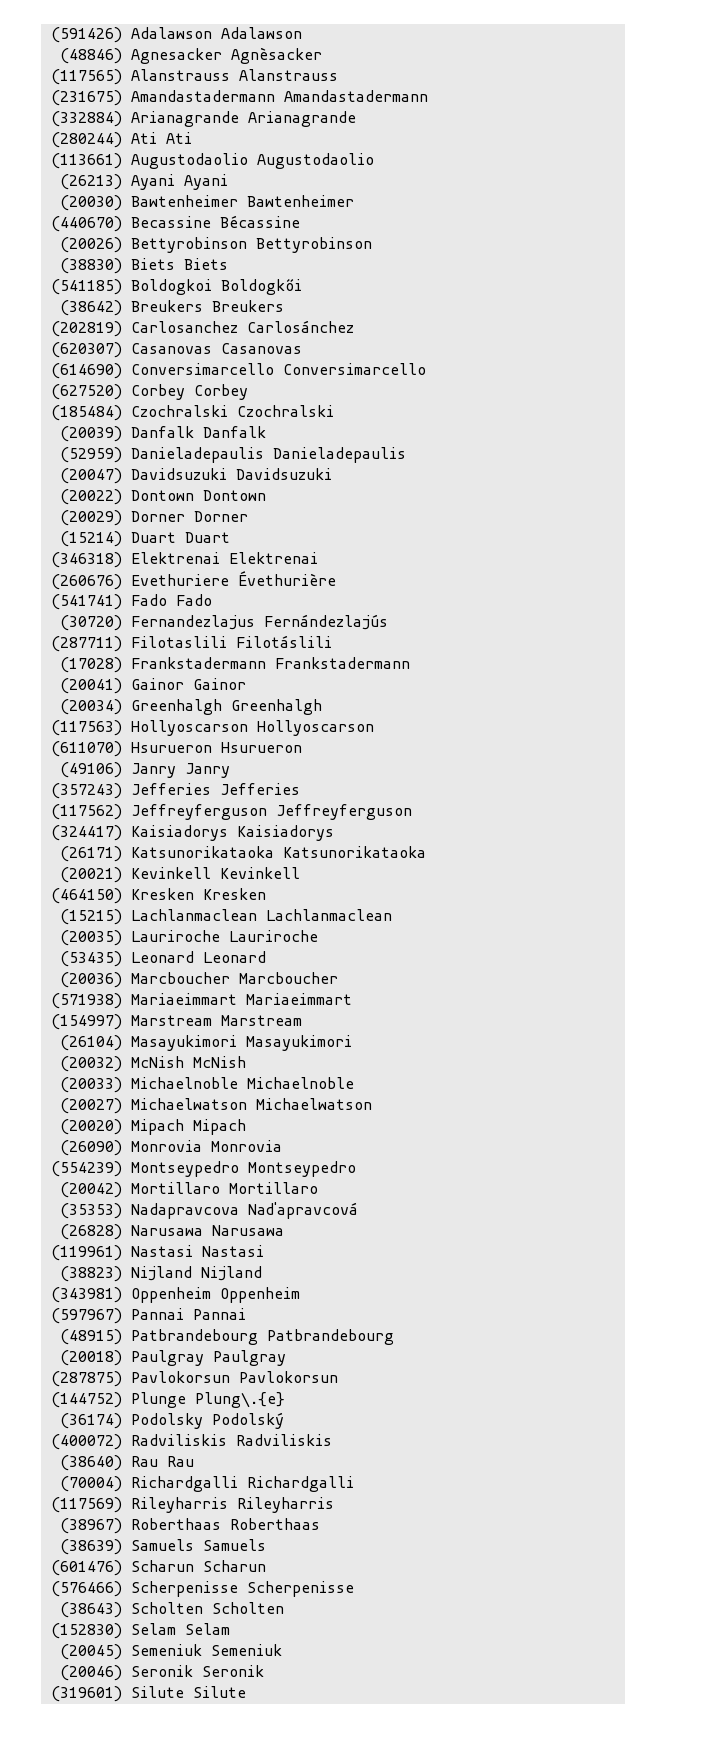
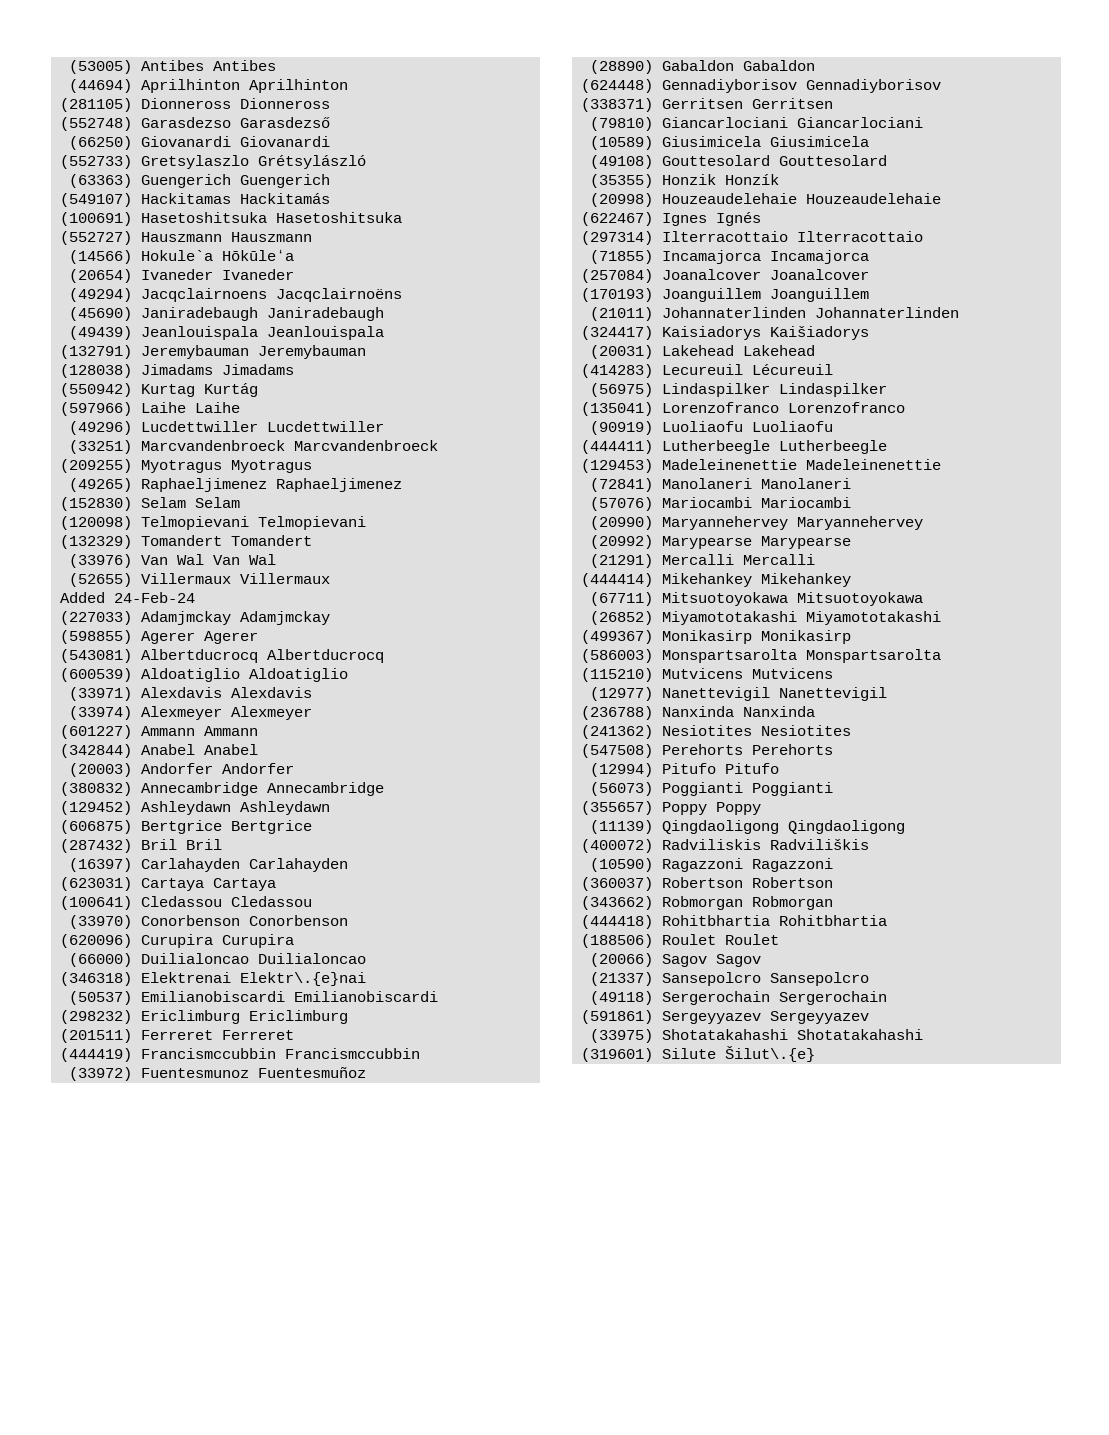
[50,27,302,43] [59,47,322,64] [50,69,338,85] [50,90,428,106] [50,111,356,127] [50,132,192,148] [50,153,374,169] [59,174,228,190] [59,195,354,211] [50,215,300,232] [59,237,372,253] [59,258,228,274] [50,278,302,295] [59,300,284,316] [50,320,354,337] [50,342,302,358] [50,363,426,379] [50,384,248,400] [50,405,334,421] [59,426,266,442] [59,447,406,463] [59,468,332,484] [59,489,266,505] [59,510,248,526] [59,531,230,547] [50,552,318,568] [50,571,336,590] [50,594,212,610] [59,614,388,631] [50,635,332,652] [59,657,410,673] [59,678,246,694] [59,699,322,715] [50,720,374,736] [50,741,302,757] [59,762,230,778] [50,783,300,799] [50,804,412,820] [50,825,334,841] [59,846,426,862] [59,867,300,883] [50,888,266,904] [59,909,392,925] [59,930,318,946] [59,951,266,967] [59,972,338,988] [50,993,352,1009] [50,1014,302,1030] [59,1035,352,1051] [59,1056,246,1072] [59,1077,354,1093] [59,1098,372,1114] [59,1119,246,1135] [59,1140,282,1156] [50,1161,356,1177] [59,1182,318,1198] [59,1202,358,1219] [59,1224,284,1240] [50,1245,264,1261] [59,1266,262,1282] [50,1287,300,1303] [50,1308,246,1324] [59,1329,394,1345] [59,1350,286,1366] [50,1371,338,1387] [50,1392,285,1408] [59,1412,284,1429] [50,1434,332,1450] [59,1455,194,1471] [59,1476,354,1492] [50,1497,334,1513] [59,1518,320,1534] [59,1539,266,1555] [50,1560,266,1576] [50,1581,354,1597] [59,1602,284,1618] [50,1623,230,1639] [59,1644,282,1660] [59,1665,264,1681] (591426) Adalawson Adalawson // (48846) Agnesacker Agnèsacker // (117565) Alanstrauss Alanstrauss // (231675) Amandastadermann Amandastadermann // (332884) Arianagrande Arianagrande // (280244) Ati Ati // (113661) Augustodaolio Augustodaolio // (26213) Ayani Ayani // (20030) Bawtenheimer Bawtenheimer // (440670) Becassine Bécassine // (20026) Bettyrobinson Bettyrobinson // (38830) Biets Biets // (541185) Boldogkoi Boldogkői // (38642) Breukers Breukers // (202819) Carlosanchez Carlosánchez // (620307) Casanovas Casanovas // (614690) Conversimarcello Conversimarcello // (627520) Corbey Corbey // (185484) Czochralski Czochralski // (20039) Danfalk Danfalk // (52959) Danieladepaulis Danieladepaulis // (20047) Davidsuzuki Davidsuzuki // (20022) Dontown Dontown // (20029) Dorner Dorner // (15214) Duart Duart // (346318) Elektrenai Elektrenai // (260676) Evethuriere Évethurière // (541741) Fado Fado // (30720) Fernandezlajus Fernándezlajús // (287711) Filotaslili Filotáslili // (17028) Frankstadermann Frankstadermann // (20041) Gainor Gainor // (20034) Greenhalgh Greenhalgh // (117563) Hollyoscarson Hollyoscarson // (611070) Hsurueron Hsurueron // (49106) Janry Janry // (357243) Jefferies Jefferies // (117562) Jeffreyferguson Jeffreyferguson // (324417) Kaisiadorys Kaisiadorys // (26171) Katsunorikataoka Katsunorikataoka // (20021) Kevinkell Kevinkell // (464150) Kresken Kresken // (15215) Lachlanmaclean Lachlanmaclean // (20035) Lauriroche Lauriroche // (53435) Leonard Leonard // (20036) Marcboucher Marcboucher // (571938) Mariaeimmart Mariaeimmart // (154997) Marstream Marstream // (26104) Masayukimori Masayukimori // (20032) McNish McNish // (20033) Michaelnoble Michaelnoble // (20027) Michaelwatson Michaelwatson // (20020) Mipach Mipach // (26090) Monrovia Monrovia // (554239) Montseypedro Montseypedro // (20042) Mortillaro Mortillaro // (35353) Nadapravcova Naďapravcová // (26828) Narusawa Narusawa // (119961) Nastasi Nastasi // (38823) Nijland Nijland // (343981) Oppenheim Oppenheim // (597967) Pannai Pannai // (48915) Patbrandebourg Patbrandebourg // (20018) Paulgray Paulgray // (287875) Pavlokorsun Pavlokorsun // (144752) Plunge Plung\.{e} // (36174) Podolsky Podolský // (400072) Radviliskis Radviliskis // (38640) Rau Rau // (70004) Richardgalli Richardgalli // (117569) Rileyharris Rileyharris // (38967) Roberthaas Roberthaas // (38639) Samuels Samuels // (601476) Scharun Scharun // (576466) Scherpenisse Scherpenisse // (38643) Scholten Scholten // (152830) Selam Selam // (20045) Semeniuk Semeniuk // (20046) Seronik Seronik -> [69,60,277,74] [69,79,349,93] [60,98,331,112] [60,117,331,131] [69,136,331,150] [60,155,367,169] [69,174,331,188] [60,193,331,207] [60,212,403,226] [60,231,313,245] [69,249,295,264] [69,269,295,283] [69,288,403,302] [69,307,385,321] [69,326,385,340] [60,345,367,359] [60,364,295,378] [60,383,259,397] [60,402,241,416] [69,421,385,435] [69,440,439,454] [60,459,313,473] [69,478,403,492] [60,497,241,511] [60,516,367,530] [60,535,313,549] [69,554,277,568] [69,573,331,587] [60,592,196,603] [60,611,331,625] [60,630,259,644] [60,649,385,663] [60,668,349,682] [69,687,313,701] [69,706,313,720] [60,725,259,739] [60,744,259,758] [69,763,295,777] [60,782,385,796] [60,801,331,815] [60,820,313,834] [60,839,223,853] [69,858,349,872] [60,877,277,891] [60,896,313,910] [69,915,349,929] [60,934,295,948] [69,953,367,967] [60,972,367,986] [69,991,439,1005] [60,1010,349,1024] [60,1029,295,1043] [60,1048,421,1062] [69,1067,367,1081] [590,60,816,74] [581,79,942,93] [581,98,834,112] [590,117,924,131] [590,136,870,150] [590,155,888,169] [590,174,780,188] [590,193,942,207] [581,212,762,226] [581,231,924,245] [590,250,870,264] [581,269,870,283] [581,288,870,302] [590,307,960,321] [581,326,870,340] [590,345,816,359] [581,364,834,378] [590,383,888,397] [581,402,906,416] [590,421,834,435] [581,440,888,454] [581,459,942,473] [590,478,852,492] [590,497,852,511] [590,516,924,530] [590,535,852,549] [590,554,816,568] [581,573,852,587] [590,592,924,606] [590,611,942,625] [581,630,852,644] [581,649,942,663] [581,668,834,682] [590,687,888,701] [581,706,816,720] [581,725,852,739] [581,744,834,758] [590,763,780,777] [590,782,834,796] [581,801,762,815] [590,820,906,834] [581,839,870,853] [590,858,834,872] [581,877,834,891] [581,896,834,910] [581,915,888,929] [581,934,780,948] [590,953,762,967] [590,972,870,986] [590,991,888,1005] [581,1010,870,1024] [590,1029,924,1043] (53005) Antibes Antibes // (44694) Aprilhinton Aprilhinton // (281105) Dionneross Dionneross // (552748) Garasdezso Garasdezső // (66250) Giovanardi Giovanardi // (552733) Gretsylaszlo Grétsylászló // (63363) Guengerich Guengerich // (549107) Hackitamas Hackitamás // (100691) Hasetoshitsuka Hasetoshitsuka // (552727) Hauszmann Hauszmann // (14566) Hokule`a Hōkūleʻa // (20654) Ivaneder Ivaneder // (49294) Jacqclairnoens Jacqclairnoëns // (45690) Janiradebaugh Janiradebaugh // (49439) Jeanlouispala Jeanlouispala // (132791) Jeremybauman Jeremybauman // (128038) Jimadams Jimadams // (550942) Kurtag Kurtág // (597966) Laihe Laihe // (49296) Lucdettwiller Lucdettwiller // (33251) Marcvandenbroeck Marcvandenbroeck // (209255) Myotragus Myotragus // (49265) Raphaeljimenez Raphaeljimenez // (152830) Selam Selam // (120098) Telmopievani Telmopievani // (132329) Tomandert Tomandert // (33976) Van Wal Van Wal // (52655) Villermaux Villermaux // Added 24-Feb-24 // (227033) Adamjmckay Adamjmckay // (598855) Agerer Agerer // (543081) Albertducrocq Albertducrocq // (600539) Aldoatiglio Aldoatiglio // (33971) Alexdavis Alexdavis // (33974) Alexmeyer Alexmeyer // (601227) Ammann Ammann // (342844) Anabel Anabel // (20003) Andorfer Andorfer // (380832) Annecambridge Annecambridge // (129452) Ashleydawn Ashleydawn // (606875) Bertgrice Bertgrice // (287432) Bril Bril // (16397) Carlahayden Carlahayden // (623031) Cartaya Cartaya // (100641) Cledassou Cledassou // (33970) Conorbenson Conorbenson // (620096) Curupira Curupira // (66000) Duilialoncao Duilialoncao // (346318) Elektrenai Elektr\.{e}nai // (50537) Emilianobiscardi Emilianobiscardi // (298232) Ericlimburg Ericlimburg // (201511) Ferreret Ferreret // (444419) Francismccubbin Francismccubbin // (33972) Fuentesmunoz Fuentesmuñoz // (28890) Gabaldon Gabaldon // (624448) Gennadiyborisov Gennadiyborisov // (338371) Gerritsen Gerritsen // (79810) Giancarlociani Giancarlociani // (10589) Giusimicela Giusimicela // (49108) Gouttesolard Gouttesolard // (35355) Honzik Honzík // (20998) Houzeaudelehaie Houzeaudelehaie // (622467) Ignes Ignés // (297314) Ilterracottaio Ilterracottaio // (71855) Incamajorca Incamajorca // (257084) Joanalcover Joanalcover // (170193) Joanguillem Joanguillem // (21011) Johannaterlinden Johannaterlinden // (324417) Kaisiadorys Kaišiadorys // (20031) Lakehead Lakehead // (414283) Lecureuil Lécureuil // (56975) Lindaspilker Lindaspilker // (135041) Lorenzofranco Lorenzofranco // (90919) Luoliaofu Luoliaofu // (444411) Lutherbeegle Lutherbeegle // (129453) Madeleinenettie Madeleinenettie // (72841) Manolaneri Manolaneri // (57076) Mariocambi Mariocambi // (20990) Maryannehervey Maryannehervey // (20992) Marypearse Marypearse // (21291) Mercalli Mercalli // (444414) Mikehankey Mikehankey // (67711) Mitsuotoyokawa Mitsuotoyokawa // (26852) Miyamototakashi Miyamototakashi // (499367) Monikasirp Monikasirp // (586003) Monspartsarolta Monspartsarolta // (115210) Mutvicens Mutvicens // (12977) Nanettevigil Nanettevigil // (236788) Nanxinda Nanxinda // (241362) Nesiotites Nesiotites // (547508) Perehorts Perehorts // (12994) Pitufo Pitufo // (56073) Poggianti Poggianti // (355657) Poppy Poppy // (11139) Qingdaoligong Qingdaoligong // (400072) Radviliskis Radviliškis // (10590) Ragazzoni Ragazzoni // (360037) Robertson Robertson // (343662) Robmorgan Robmorgan // (444418) Rohitbhartia Rohitbhartia // (188506) Roulet Roulet // (20066) Sagov Sagov // (21337) Sansepolcro Sansepolcro // (49118) Sergerochain Sergerochain // (591861) Sergeyyazev Sergeyyazev // (33975) Shotatakahashi Shotatakahashi
[192,1686,246,1698] Silute -> [725,1046,816,1062] Šilut\.{e}

